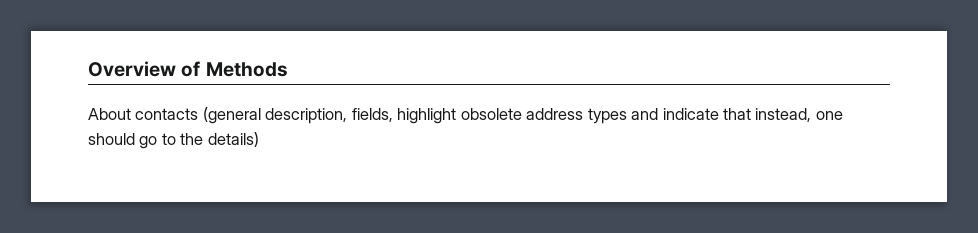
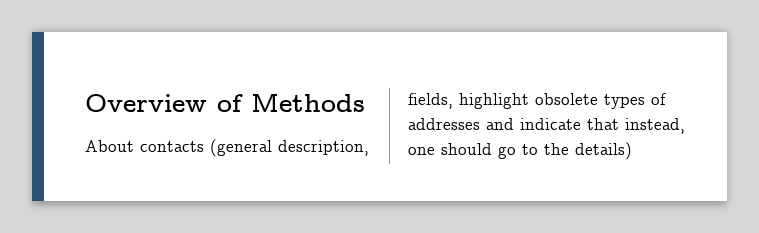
[526,108,627,124] address types -> [604,93,666,109] [408,118,480,130] types of addresses

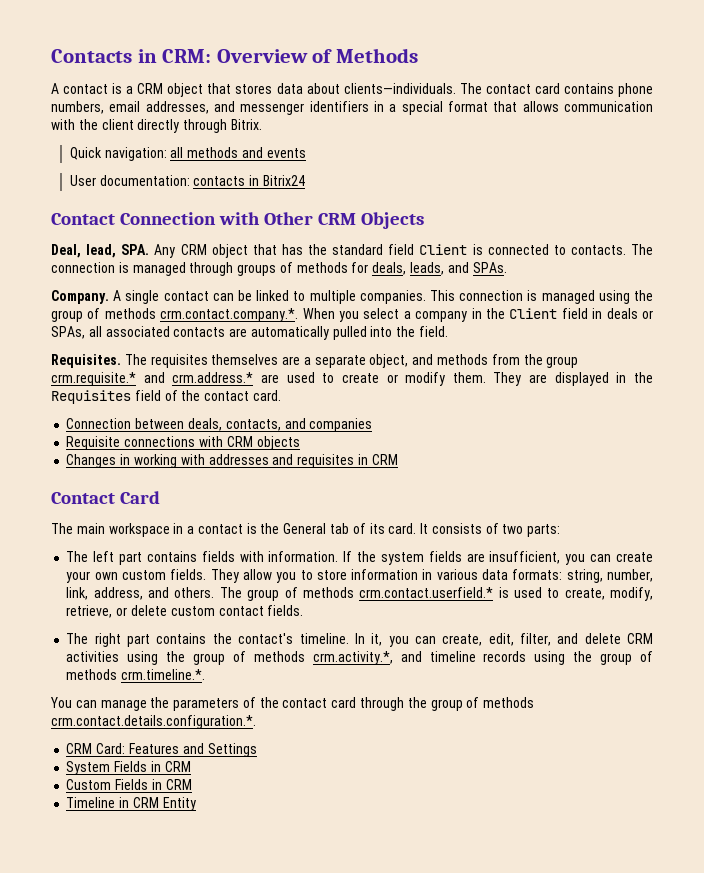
(85, 103) none -> [51,49,212,63] Contacts in CRM:
[85,139,369,157] [408,93,666,109] [408,118,685,134] [408,142,632,160] About contacts (general description, fields, highlight obsolete types of addresses and indicate that instead, one should go to the details) -> [51,83,653,97] [51,101,653,115] [51,119,262,133] [69,147,306,161] [69,175,305,186] [51,212,424,229] [51,244,653,258] [51,262,507,276] [51,290,653,304] [51,308,653,322] [51,326,449,340] [51,354,579,368] [51,372,653,386] [51,390,281,404] [66,418,373,432] [66,436,300,450] [66,454,398,468] [51,491,160,504] [51,523,561,537] [66,551,653,565] [66,569,653,583] [66,587,653,601] [66,605,304,618] [66,633,654,647] [66,651,653,665] [66,669,206,680] [50,697,535,711] [51,715,256,729] [66,743,257,757] [66,761,191,775] [66,779,192,790] [66,797,196,811] A contact is a CRM object that stores data about clients—individuals. The contact card contains phone numbers, email addresses, and messenger identifiers in a special format that allows communication with the client directly through Bitrix. // Quick navigation: all methods and events // User documentation: contacts in Bitrix24 // Contact Connection with Other CRM Objects // Deal, lead, SPA. Any CRM object that has the standard field Client is connected to contacts. The connection is managed through groups of methods for deals, leads, and SPAs. // Company. A single contact can be linked to multiple companies. This connection is managed using the group of methods crm.contact.company.*. When you select a company in the Client field in deals or SPAs, all associated contacts are automatically pulled into the field. // Requisites. The requisites themselves are a separate object, and methods from the group crm.requisite.* and crm.address.* are used to create or modify them. They are displayed in the Requisites field of the contact card. // Connection between deals, contacts, and companies // Requisite connections with CRM objects // Changes in working with addresses and requisites in CRM // Contact Card // The main workspace in a contact is the General tab of its card. It consists of two parts: // The left part contains fields with information. If the system fields are insufficient, you can create your own custom fields. They allow you to store information in various data formats: string, number, link, address, and others. The group of methods crm.contact.userfield.* is used to create, modify, retrieve, or delete custom contact fields. // The right part contains the contact's timeline. In it, you can create, edit, filter, and delete CRM activities using the group of methods crm.activity.*, and timeline records using the group of methods crm.timeline.*. // You can manage the parameters of the contact card through the group of methods crm.contact.details.configuration.*. // CRM Card: Features and Settings // System Fields in CRM // Custom Fields in CRM // Timeline in CRM Entity

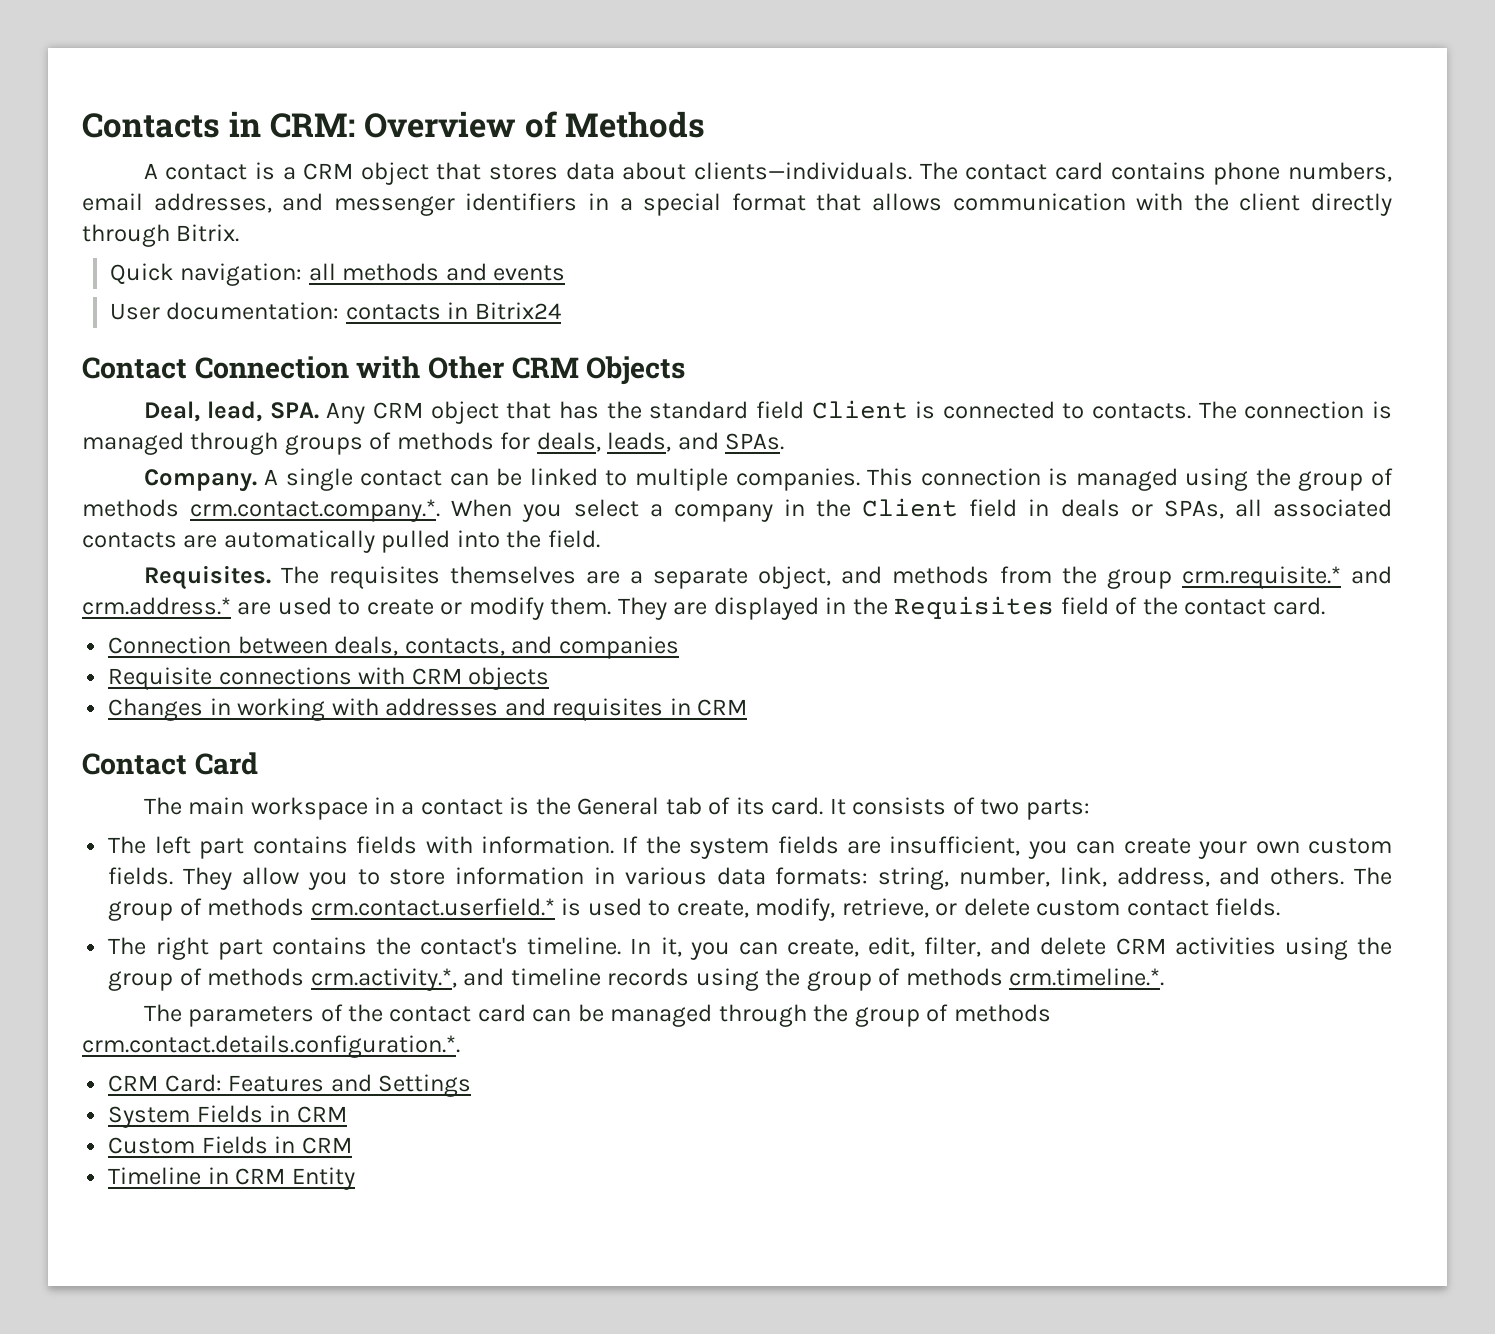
[50,697,170,711] You can manage the -> [143,1004,182,1022] The
(357, 702) none -> [532,1004,713,1027] can be managed

